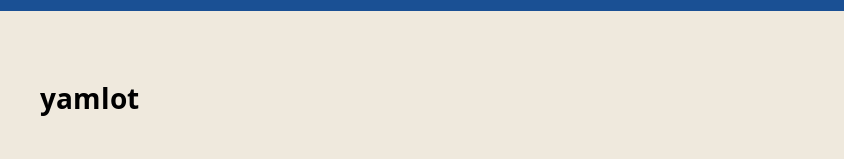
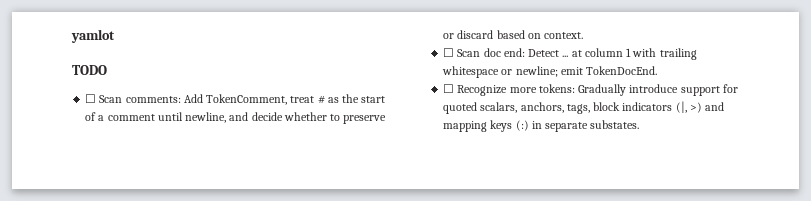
(139, 101) none -> [72,65,107,75] [85,94,386,105] [85,112,387,124] [443,30,584,39] [443,48,697,60] [442,66,658,78] [443,84,738,96] [443,101,725,114] [443,120,640,132] // TODO // ☐ Scan comments: Add TokenComment, treat # as the start of a comment until newline, and decide whether to preserve or discard based on context. // ☐ Scan doc end: Detect ... at column 1 with trailing whitespace or newline; emit TokenDocEnd. // ☐ Recognize more tokens: Gradually introduce support for quoted scalars, anchors, tags, block indicators (|, >) and mapping keys (:) in separate substates.

